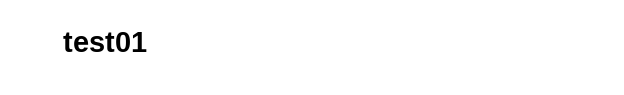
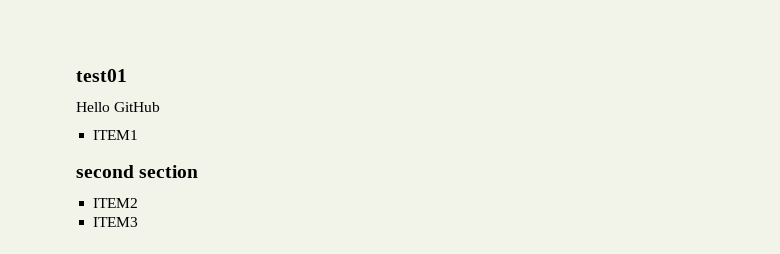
(147, 42) none -> [76,102,161,112] [93,130,139,140] [76,165,199,178] [93,198,139,208] [93,217,139,227] // Hello GitHub // ITEM1 // second section // ITEM2 // ITEM3

